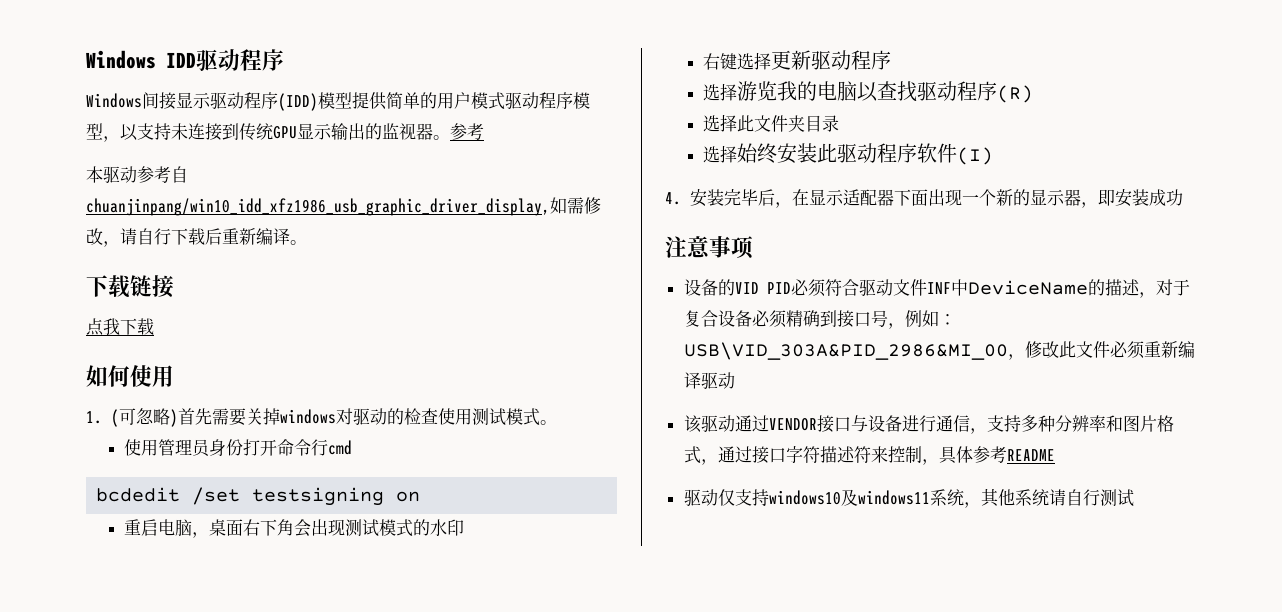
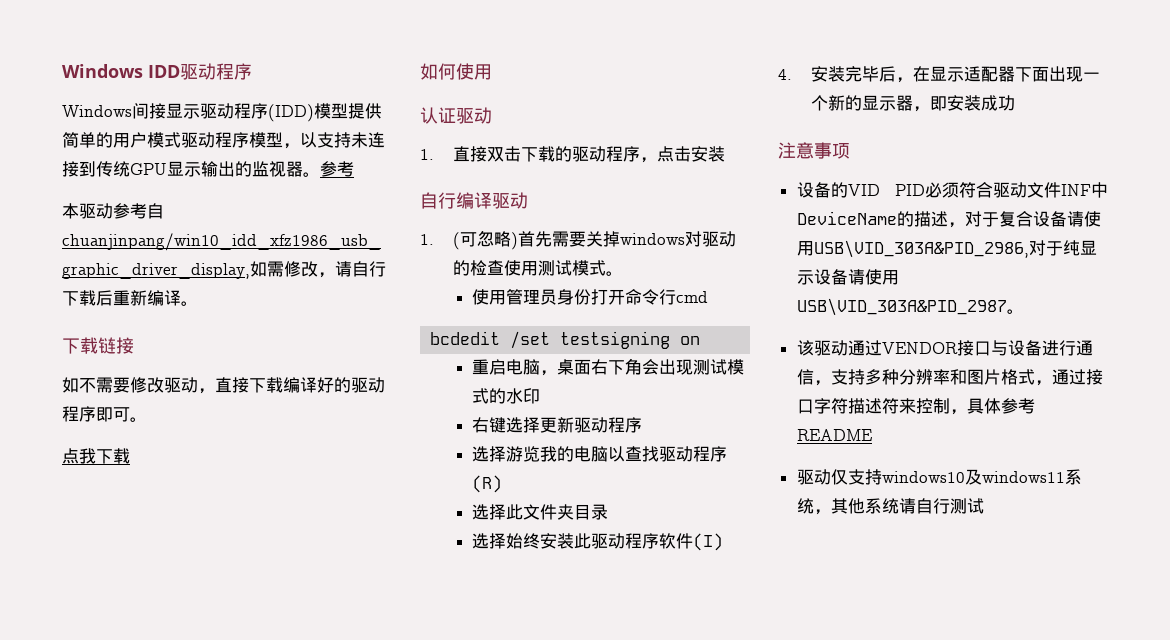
[86,318,154,336] [86,365,174,387] 点我下载 // 如何使用 -> [62,377,385,394] [62,406,147,422] [62,448,130,464] [420,63,492,80] [420,107,492,124] [420,146,726,163] [420,192,528,209] 如不需要修改驱动，直接下载编译好的驱动程序即可。 // 点我下载 // 如何使用 // 认证驱动 // 1.直接双击下载的驱动程序，点击安装 // 自行编译驱动
[751,310,956,329] [683,341,1195,360] [683,372,735,389] 必须精确到接口号，例如：USB\VID_303A&PID_2986&MI_00，修改此文件必须重新编译驱动 -> [1066,211,1101,227] [796,240,1097,258] [796,269,899,285] [796,298,1024,316] 请使用USB\VID_303A&PID_2986,对于纯显示设备请使用USB\VID_303A&PID_2987。

